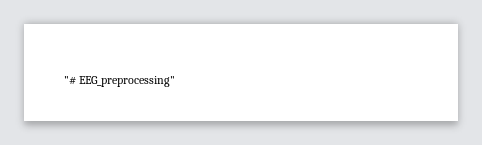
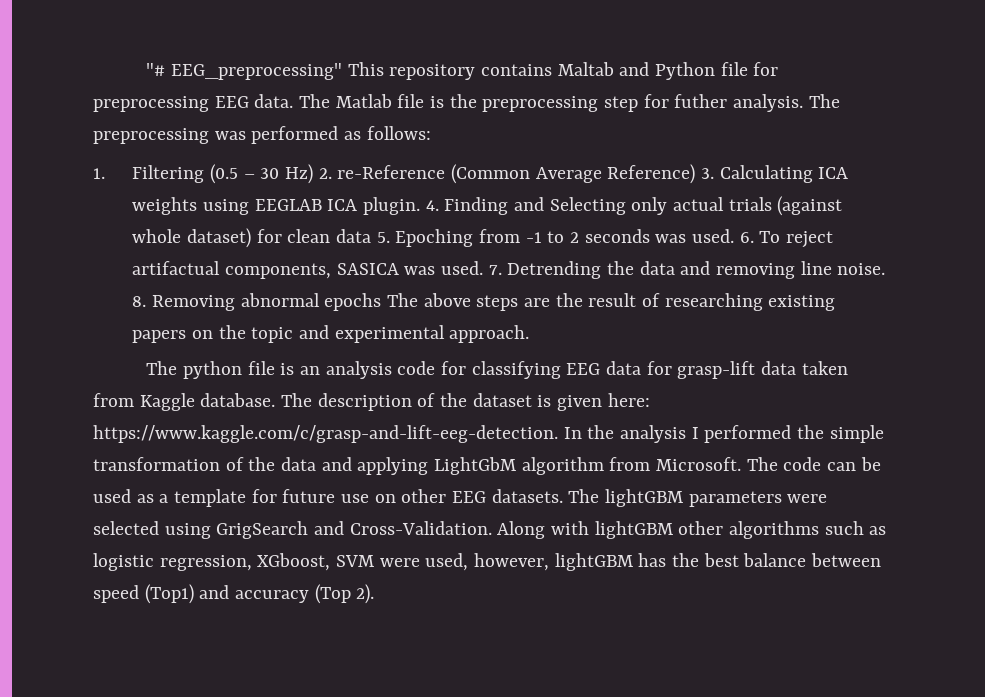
(176, 81) none -> [347,62,779,80] [93,94,840,112] [93,126,431,144] [93,164,849,184] [132,196,843,216] [132,228,834,248] [132,261,886,279] [132,293,836,311] [132,325,530,343] [146,361,848,379] [93,393,650,411] [93,425,884,443] [93,457,881,475] [93,489,828,507] [93,521,887,539] [93,553,882,571] [93,584,375,604] This repository contains Maltab and Python file for preprocessing EEG data. The Matlab file is the preprocessing step for futher analysis. The preprocessing was performed as follows: // 1. Filtering (0.5 – 30 Hz) 2. re-Reference (Common Average Reference) 3. Calculating ICA weights using EEGLAB ICA plugin. 4. Finding and Selecting only actual trials (against whole dataset) for clean data 5. Epoching from -1 to 2 seconds was used. 6. To reject artifactual components, SASICA was used. 7. Detrending the data and removing line noise. 8. Removing abnormal epochs The above steps are the result of researching existing papers on the topic and experimental approach. // The python file is an analysis code for classifying EEG data for grasp-lift data taken from Kaggle database. The description of the dataset is given here: https://www.kaggle.com/c/grasp-and-lift-eeg-detection. In the analysis I performed the simple transformation of the data and applying LightGbM algorithm from Microsoft. The code can be used as a template for future use on other EEG datasets. The lightGBM parameters were selected using GrigSearch and Cross-Validation. Along with lightGBM other algorithms such as logistic regression, XGboost, SVM were used, however, lightGBM has the best balance between speed (Top1) and accuracy (Top 2).

